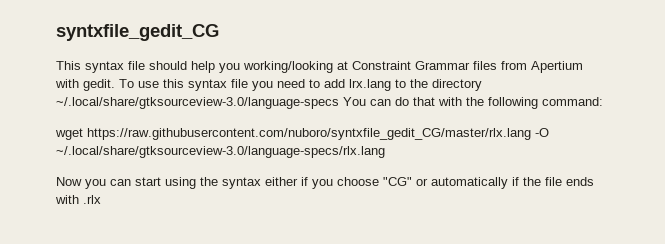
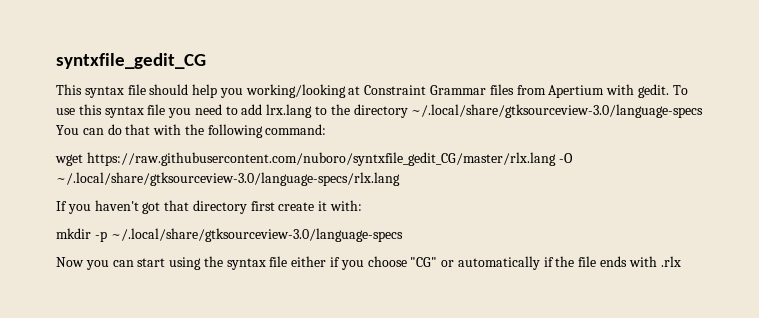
(385, 152) none -> [56,200,363,214] [56,228,403,242] // If you haven't got that directory first create it with: // mkdir -p ~/.local/share/gtksourceview-3.0/language-specs
(261, 183) none -> [269,256,288,267] file

